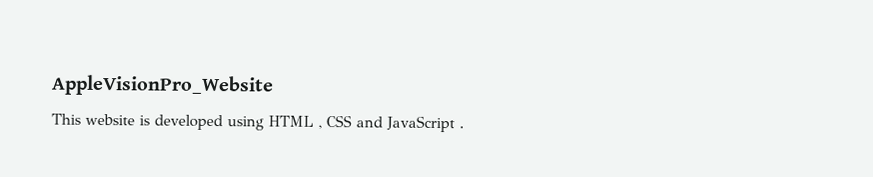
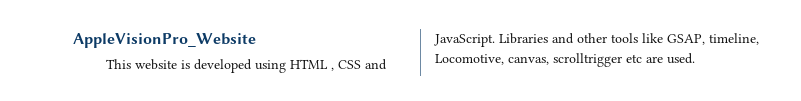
[386,115,464,133] JavaScript . -> [434,33,759,47] [435,53,695,67] JavaScript. Libraries and other tools like GSAP, timeline, Locomotive, canvas, scrolltrigger etc are used.

